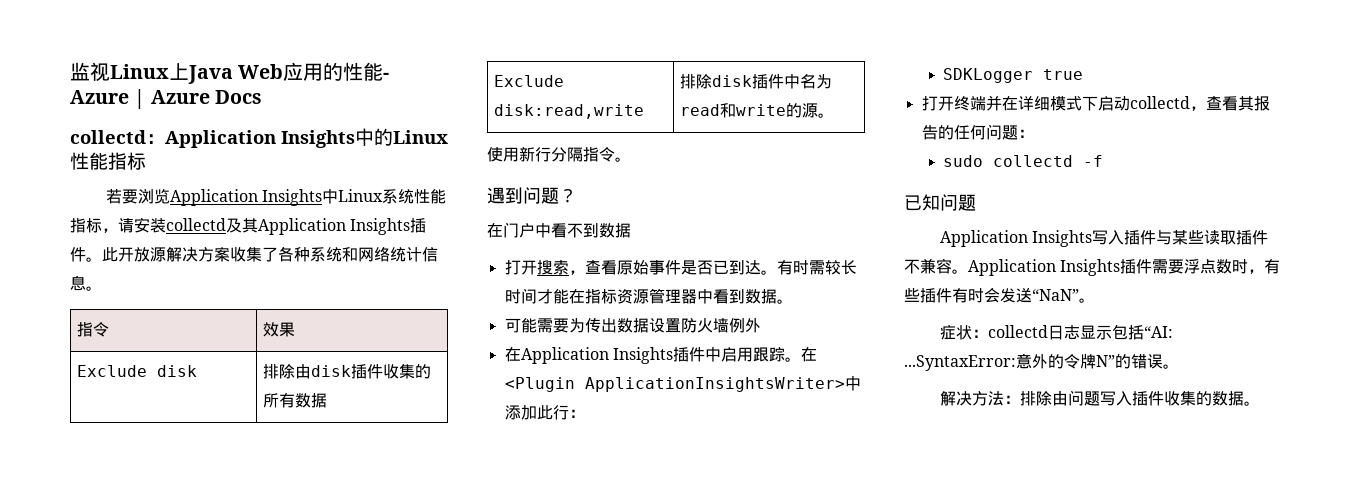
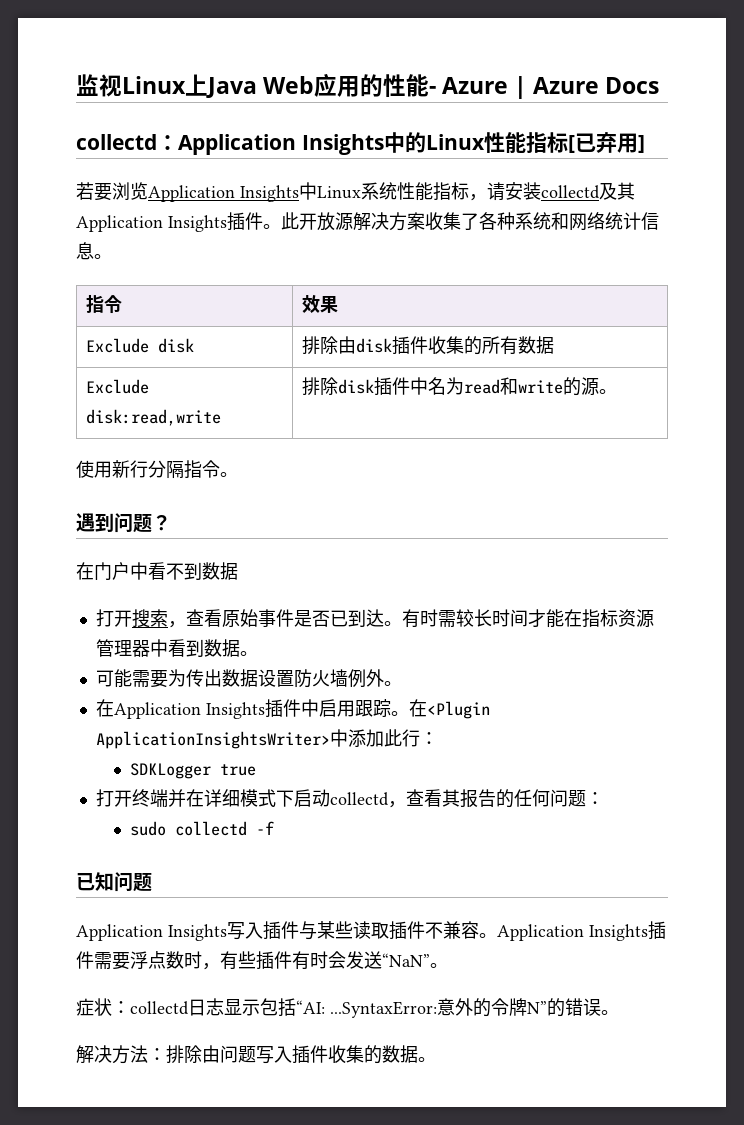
(146, 161) none -> [567,132,645,153] [已弃用]
(761, 325) none -> [383,681,402,686] 。

